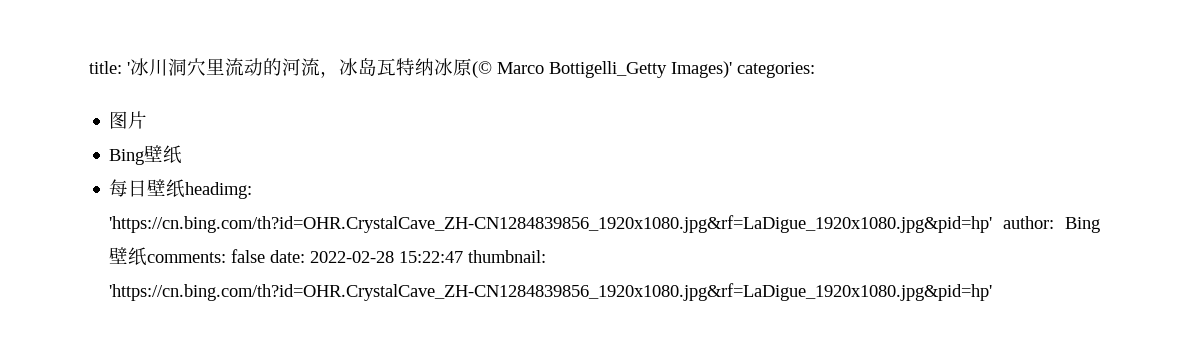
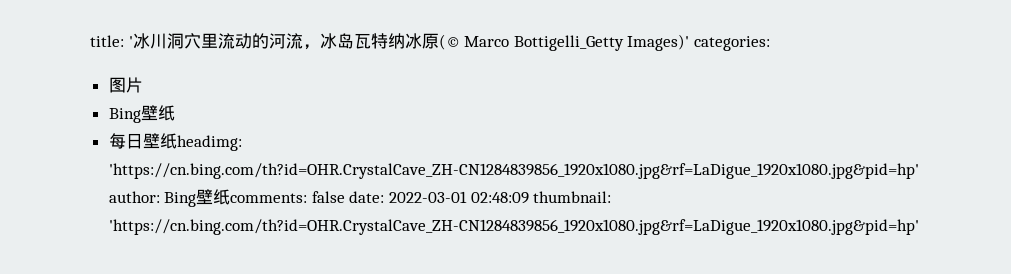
[310,251,464,263] 2022-02-28 15:22:47 -> [389,191,529,204] 2022-03-01 02:48:09

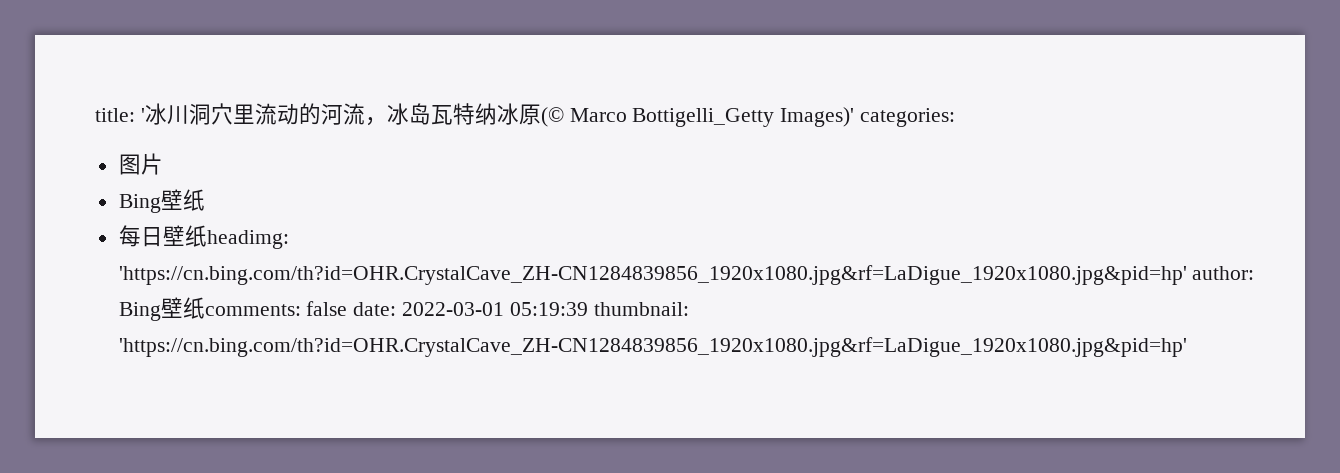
[470,192,529,204] 02:48:09 -> [509,302,588,316] 05:19:39

